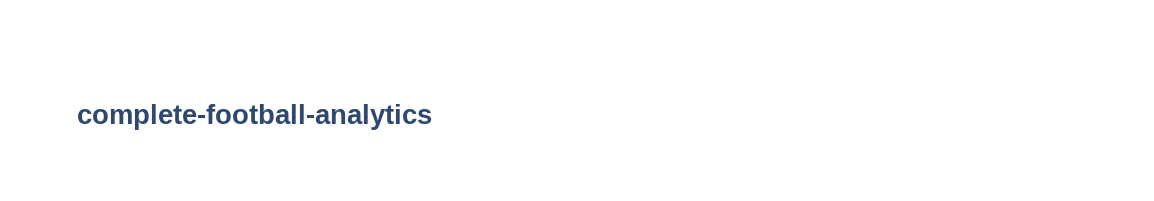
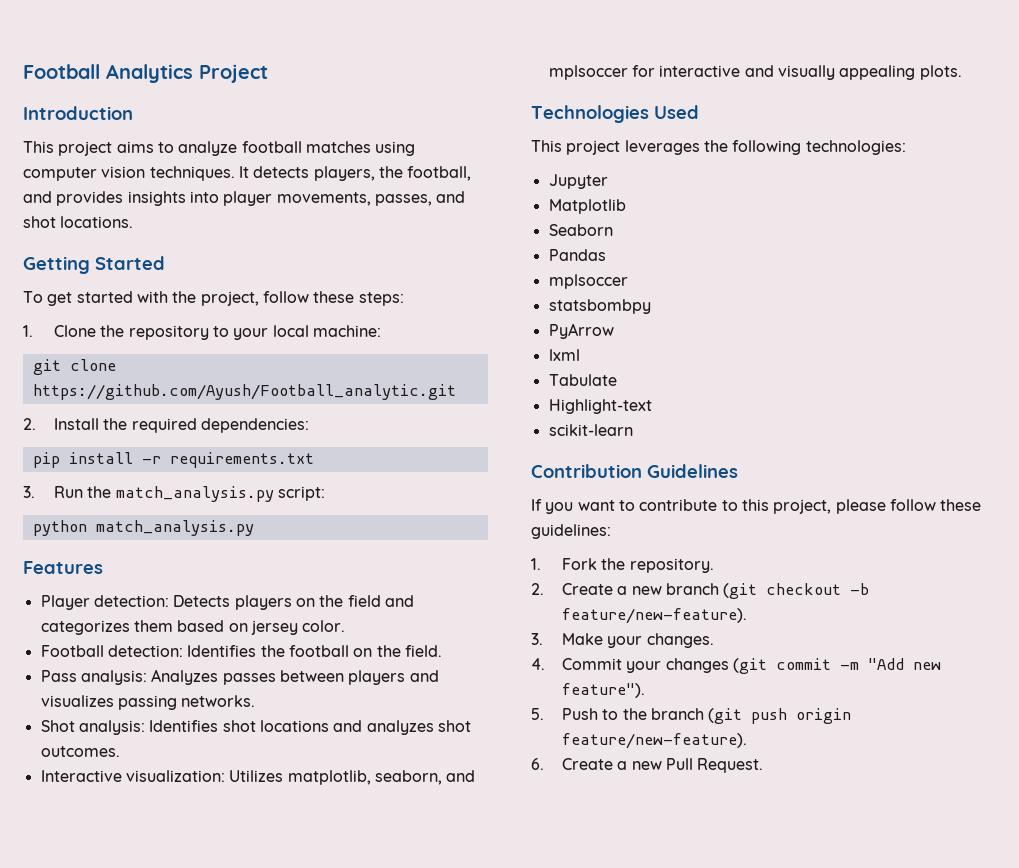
[77,104,432,130] complete-football-analytics -> [23,64,268,83] [23,106,133,120] [23,141,416,156] [23,166,472,181] [23,191,466,206] [23,216,134,228] [23,256,165,274] [23,291,404,306] [23,325,382,340] [32,359,116,375] [32,384,456,400] [23,418,310,433] [32,452,314,468] [23,486,326,502] [32,520,254,536] [23,561,103,574] [40,595,414,610] [40,620,346,635] [40,645,442,657] [40,669,439,685] [40,695,256,710] [40,720,471,735] [40,746,120,757] [40,770,476,785] [548,65,962,80] [531,105,699,123] [531,140,906,155] [548,174,608,189] [548,199,626,214] [548,224,613,236] [548,249,606,261] [548,274,628,289] [548,299,651,314] [548,323,614,339] [548,349,580,361] [548,374,617,386] [548,399,652,414] [548,424,633,436] [531,464,738,478] [531,499,982,514] [531,524,611,539] [531,558,714,573] [531,583,870,599] [562,608,748,624] [531,633,714,648] [531,658,942,674] [562,683,646,698] [531,708,852,724] [562,733,748,749] [531,758,764,773] Football Analytics Project // Introduction // This project aims to analyze football matches using computer vision techniques. It detects players, the football, and provides insights into player movements, passes, and shot locations. // Getting Started // To get started with the project, follow these steps: // 1. Clone the repository to your local machine: // git clone https://github.com/Ayush/Football_analytic.git // 2. Install the required dependencies: // pip install -r requirements.txt // 3. Run the match_analysis.py script: // python match_analysis.py // Features // Player detection: Detects players on the field and categorizes them based on jersey color. // Football detection: Identifies the football on the field. // Pass analysis: Analyzes passes between players and visualizes passing networks. // Shot analysis: Identifies shot locations and analyzes shot outcomes. // Interactive visualization: Utilizes matplotlib, seaborn, and mplsoccer for interactive and visually appealing plots. // Technologies Used // This project leverages the following technologies: // Jupyter // Matplotlib // Seaborn // Pandas // mplsoccer // statsbombpy // PyArrow // lxml // Tabulate // Highlight-text // scikit-learn // Contribution Guidelines // If you want to contribute to this project, please follow these guidelines: // 1. Fork the repository. // 2. Create a new branch (git checkout -b feature/new-feature). // 3. Make your changes. // 4. Commit your changes (git commit -m "Add new feature"). // 5. Push to the branch (git push origin feature/new-feature). // 6. Create a new Pull Request.

